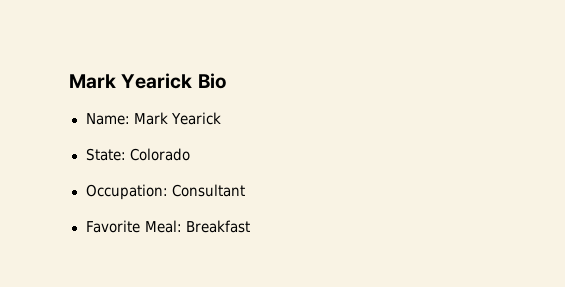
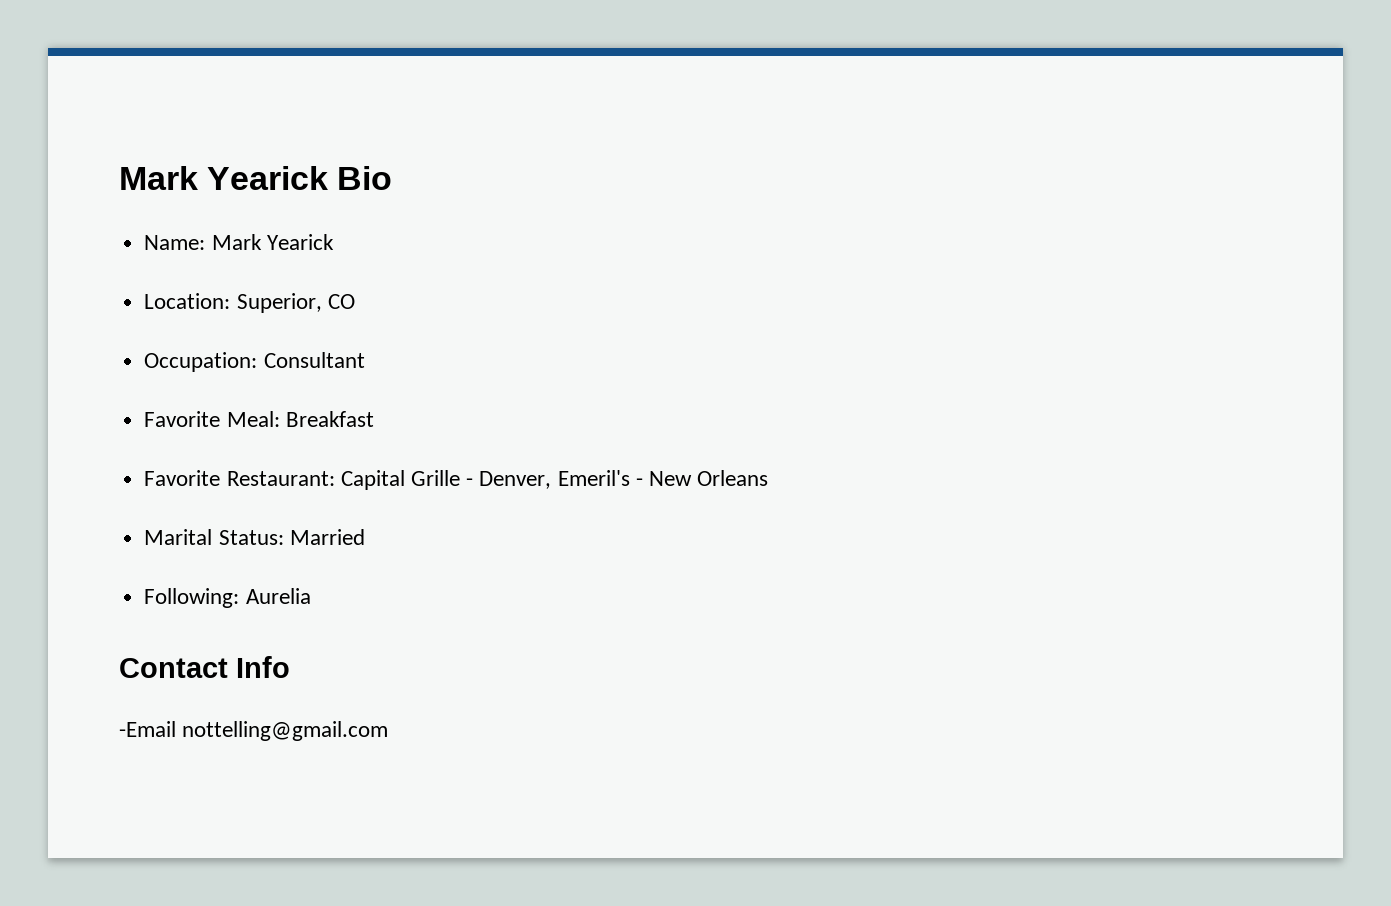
[85,148,190,161] State: Colorado -> [144,293,355,313] Location: Superior, CO
(250, 226) none -> [144,470,769,490] [144,529,365,545] [144,588,311,608] [119,656,290,678] [119,721,389,741] // Favorite Restaurant: Capital Grille - Denver, Emeril's - New Orleans // Marital Status: Married // Following: Aurelia // Contact Info // -Email nottelling@gmail.com

